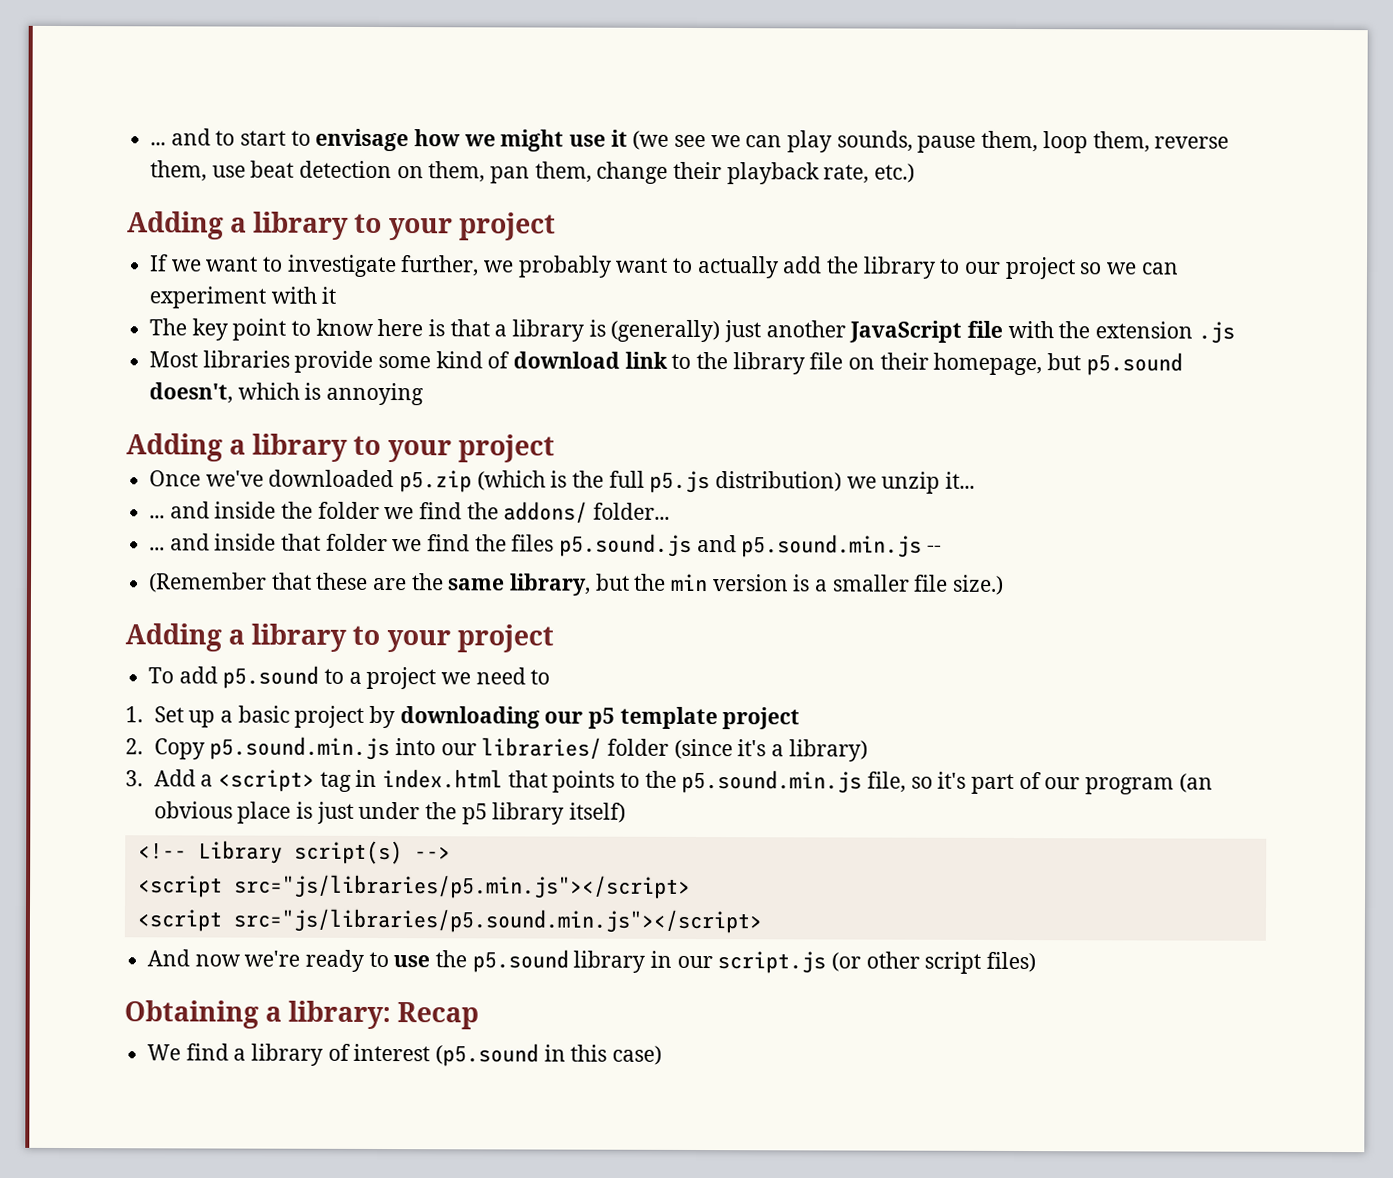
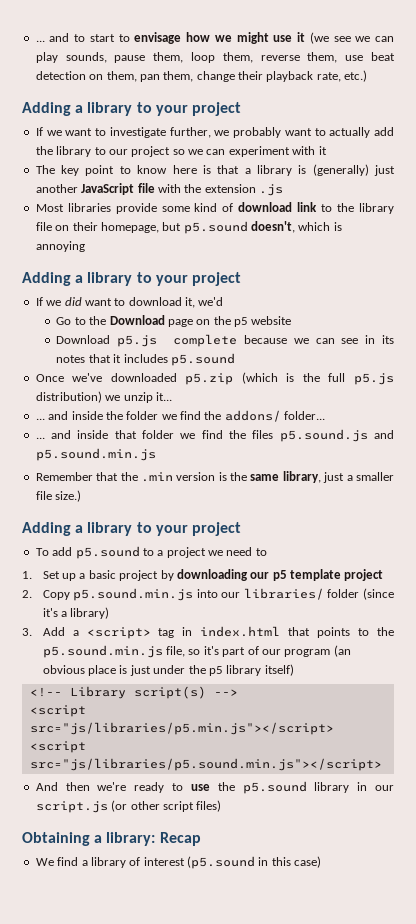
(555, 448) none -> [35,297,224,308] [56,315,292,327] [56,334,394,347] [56,353,235,366] // If we did want to download it, we'd // Go to the Download page on the p5 website // Download p5.js complete because we can see in its notes that it includes p5.sound
[927,545,943,553] [148,572,811,596] -- // (Remember that these are the same library, but the min version is -> [35,471,345,483] // Remember that the .min version is the same library, just
[194,954,241,967] now -> [65,782,90,791] then

